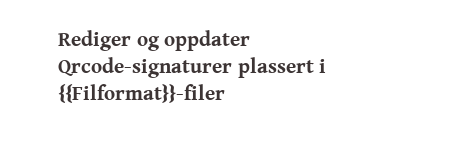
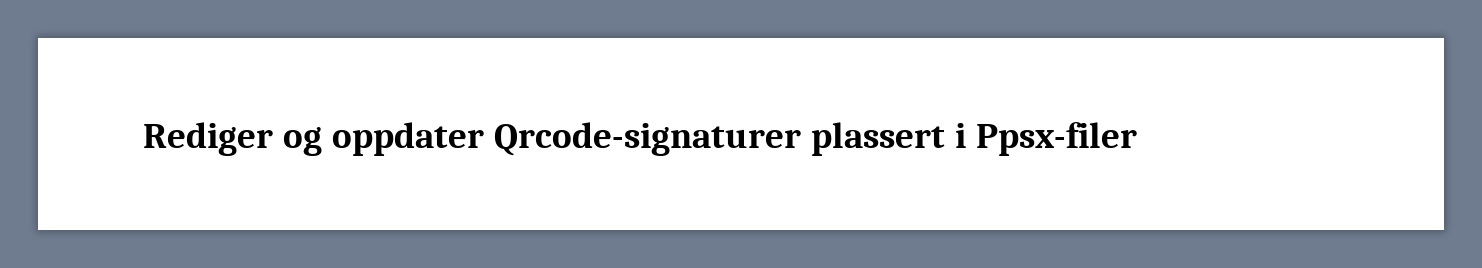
[58,84,225,103] {{Filformat}}-filer -> [975,122,1137,156] Ppsx-filer

